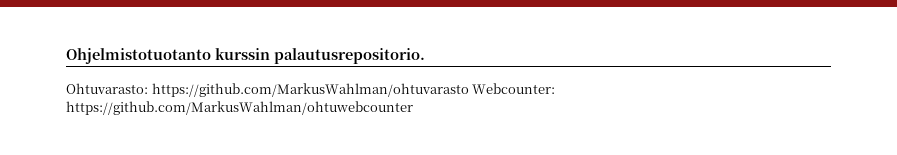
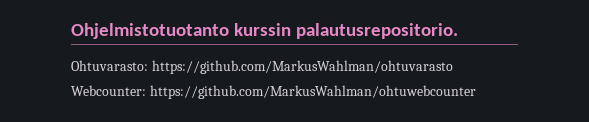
(469, 90) none -> (453, 67) //

